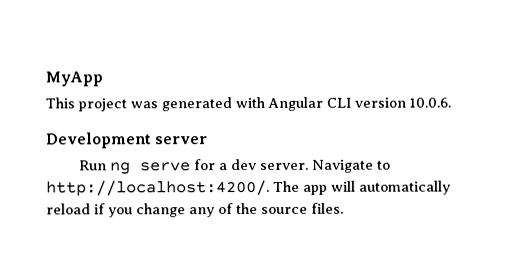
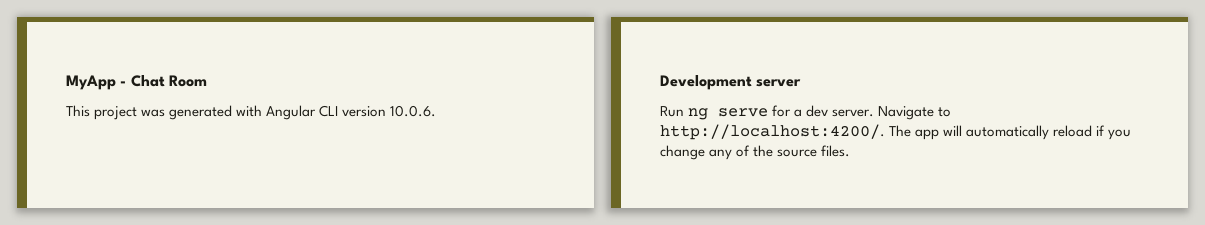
(103, 79) none -> [120,75,207,87] - Chat Room

